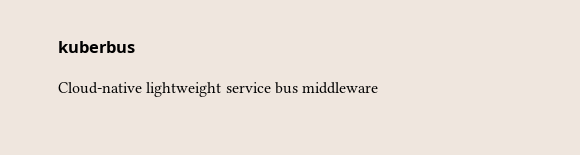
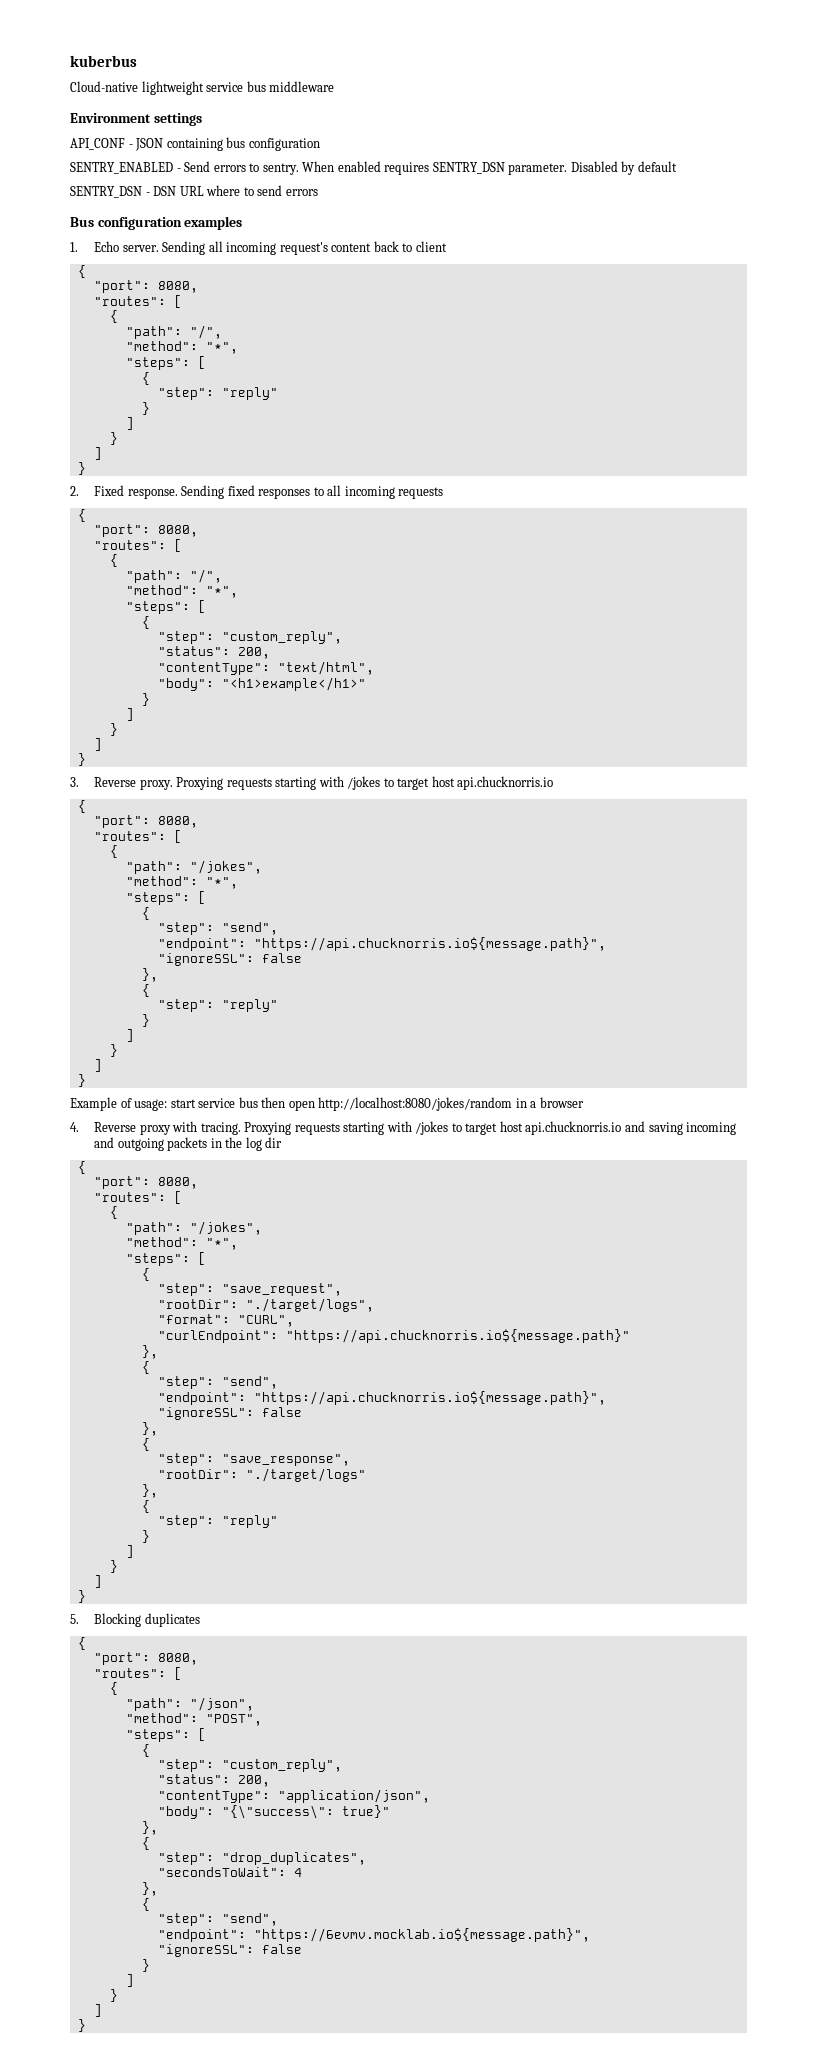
(379, 88) none -> [70,113,202,126] [70,137,320,151] [70,161,677,175] [70,185,318,198] [70,216,243,230] [70,241,447,255] [77,265,86,278] [93,280,198,293] [93,295,182,308] [109,310,118,323] [125,325,222,339] [125,341,238,354] [125,356,206,370] [141,372,150,385] [157,387,278,400] [141,402,150,415] [125,417,134,430] [109,432,118,445] [93,447,102,460] [77,462,86,475] [70,485,444,499] [77,509,86,522] [93,524,198,537] [93,539,182,552] [109,554,118,567] [125,569,222,583] [125,585,238,598] [125,600,206,614] [141,616,150,629] [157,631,342,644] [157,646,270,659] [157,661,374,675] [157,677,366,691] [141,693,150,706] [125,708,134,721] [109,723,118,736] [93,738,102,751] [77,753,86,766] [70,776,554,790] [77,800,86,813] [93,815,198,828] [93,830,182,843] [109,845,118,858] [125,860,262,874] [125,876,238,889] [125,891,206,905] [141,907,150,920] [157,922,278,935] [157,937,606,951] [157,953,302,966] [141,968,158,982] [141,984,150,997] [157,999,278,1012] [141,1014,150,1027] [125,1029,134,1042] [109,1044,118,1057] [93,1059,102,1072] [77,1074,86,1087] [70,1097,584,1111] [70,1121,737,1135] [94,1137,283,1151] [77,1161,86,1174] [93,1176,198,1189] [93,1191,182,1204] [109,1206,118,1219] [125,1221,262,1235] [125,1237,238,1250] [125,1252,206,1266] [141,1268,150,1281] [157,1283,342,1296] [157,1298,374,1312] [157,1314,294,1327] [157,1329,630,1343] [141,1345,158,1359] [141,1361,150,1374] [157,1376,278,1389] [157,1391,606,1405] [157,1407,302,1420] [141,1422,158,1436] [141,1438,150,1451] [157,1453,350,1466] [157,1468,366,1482] [141,1484,158,1498] [141,1500,150,1513] [157,1515,278,1528] [141,1530,150,1543] [125,1545,134,1558] [109,1560,118,1573] [93,1575,102,1588] [77,1590,86,1603] [70,1613,200,1627] [77,1637,86,1650] [93,1652,198,1665] [93,1667,182,1680] [109,1682,118,1695] [125,1697,254,1711] [125,1713,262,1726] [125,1728,206,1742] [141,1744,150,1757] [157,1759,342,1772] [157,1774,270,1787] [157,1789,430,1803] [157,1805,390,1819] [141,1821,158,1835] [141,1837,150,1850] [157,1852,366,1865] [157,1867,302,1877] [141,1882,158,1896] [141,1898,150,1911] [157,1913,278,1926] [157,1928,590,1942] [157,1944,302,1957] [141,1959,150,1972] [125,1974,134,1987] [109,1989,118,2002] [93,2004,102,2017] [77,2019,86,2032] // Environment settings // API_CONF - JSON containing bus configuration // SENTRY_ENABLED - Send errors to sentry. When enabled requires SENTRY_DSN parameter. Disabled by default // SENTRY_DSN - DSN URL where to send errors // Bus configuration examples // 1. Echo server. Sending all incoming request's content back to client // { // "port": 8080, // "routes": [ // { // "path": "/", // "method": "*", // "steps": [ // { // "step": "reply" // } // ] // } // ] // } // 2. Fixed response. Sending fixed responses to all incoming requests // { // "port": 8080, // "routes": [ // { // "path": "/", // "method": "*", // "steps": [ // { // "step": "custom_reply", // "status": 200, // "contentType": "text/html", // "body": "<h1>example</h1>" // } // ] // } // ] // } // 3. Reverse proxy. Proxying requests starting with /jokes to target host api.chucknorris.io // { // "port": 8080, // "routes": [ // { // "path": "/jokes", // "method": "*", // "steps": [ // { // "step": "send", // "endpoint": "https://api.chucknorris.io${message.path}", // "ignoreSSL": false // }, // { // "step": "reply" // } // ] // } // ] // } // Example of usage: start service bus then open http://localhost:8080/jokes/random in a browser // 4. Reverse proxy with tracing. Proxying requests starting with /jokes to target host api.chucknorris.io and saving incoming and outgoing packets in the log dir // { // "port": 8080, // "routes": [ // { // "path": "/jokes", // "method": "*", // "steps": [ // { // "step": "save_request", // "rootDir": "./target/logs", // "format": "CURL", // "curlEndpoint": "https://api.chucknorris.io${message.path}" // }, // { // "step": "send", // "endpoint": "https://api.chucknorris.io${message.path}", // "ignoreSSL": false // }, // { // "step": "save_response", // "rootDir": "./target/logs" // }, // { // "step": "reply" // } // ] // } // ] // } // 5. Blocking duplicates // { // "port": 8080, // "routes": [ // { // "path": "/json", // "method": "POST", // "steps": [ // { // "step": "custom_reply", // "status": 200, // "contentType": "application/json", // "body": "{\"success\": true}" // }, // { // "step": "drop_duplicates", // "secondsToWait": 4 // }, // { // "step": "send", // "endpoint": "https://6evmv.mocklab.io${message.path}", // "ignoreSSL": false // } // ] // } // ] // }

